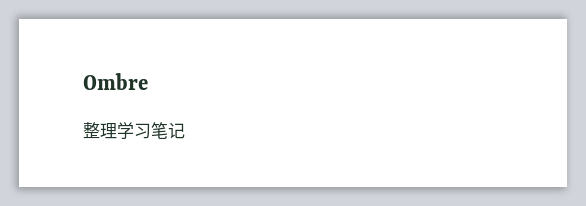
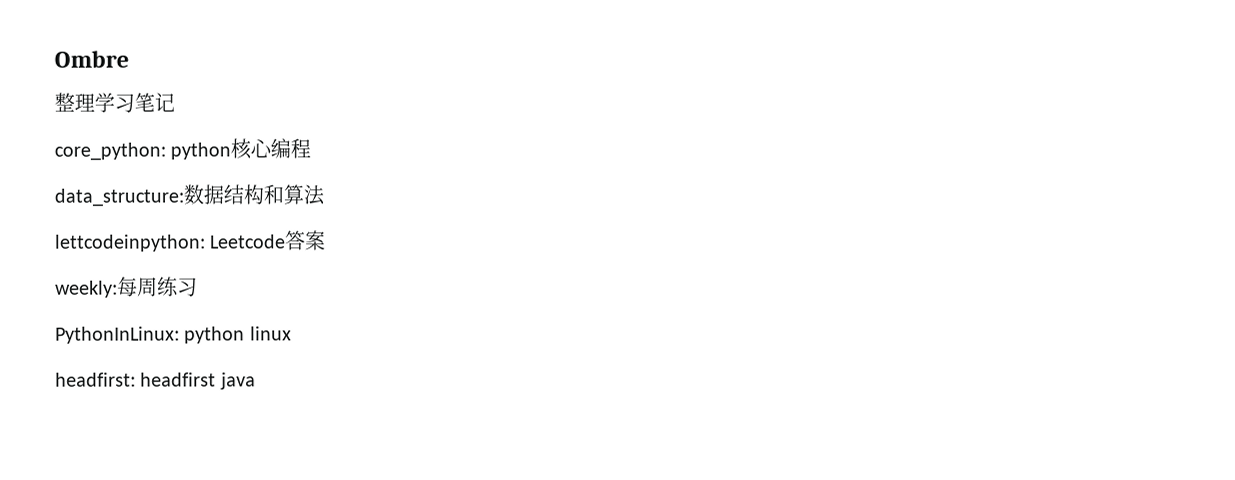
(185, 130) none -> [54,138,312,161] [54,184,325,207] [54,230,327,252] [55,276,198,298] [55,326,292,344] [55,372,256,390] // core_python: python核心编程 // data_structure:数据结构和算法 // lettcodeinpython: Leetcode答案 // weekly:每周练习 // PythonInLinux: python linux // headfirst: headfirst java

